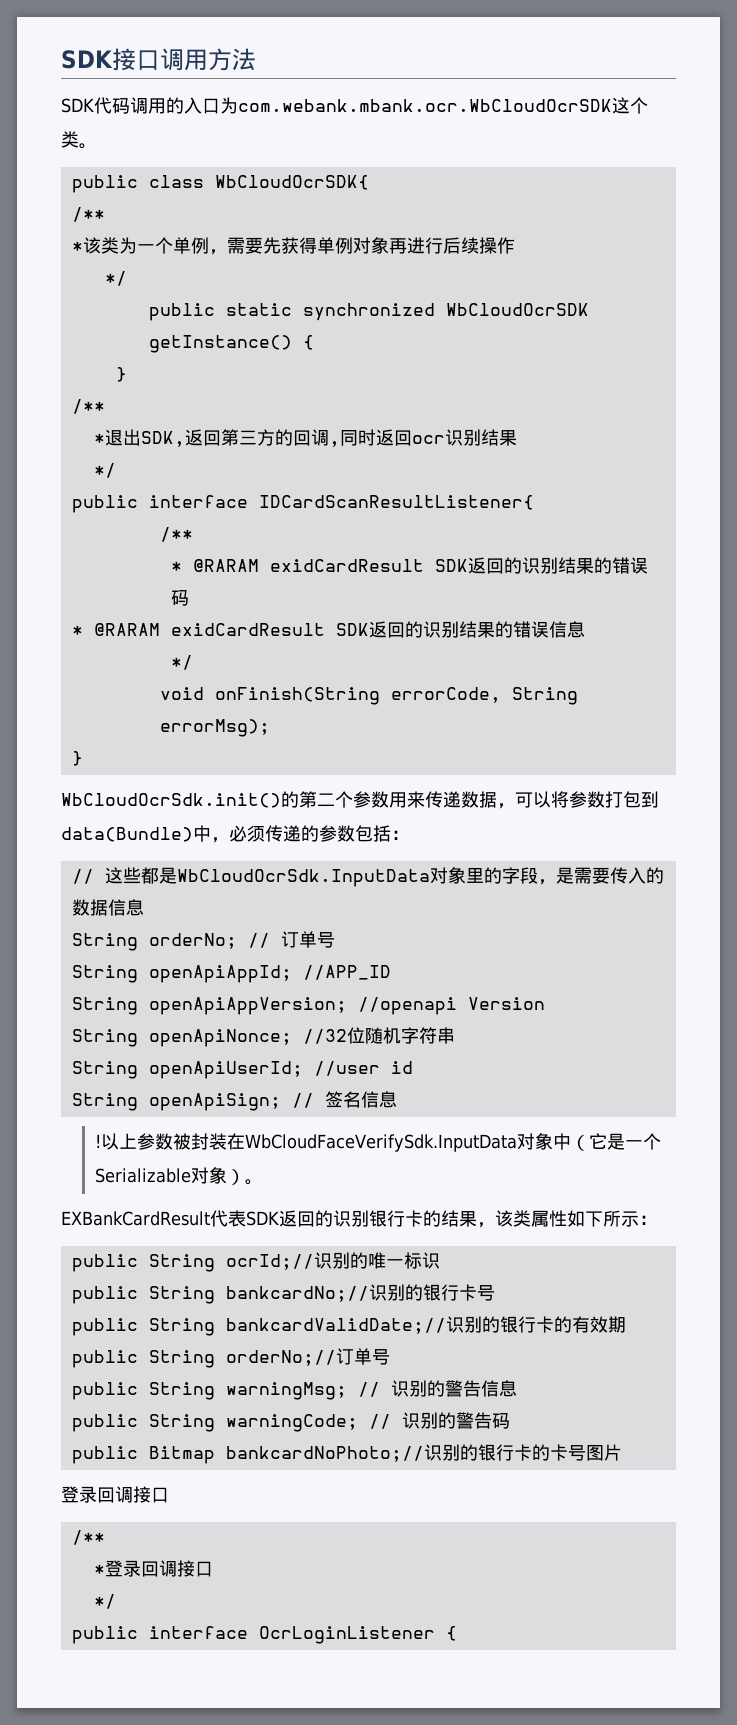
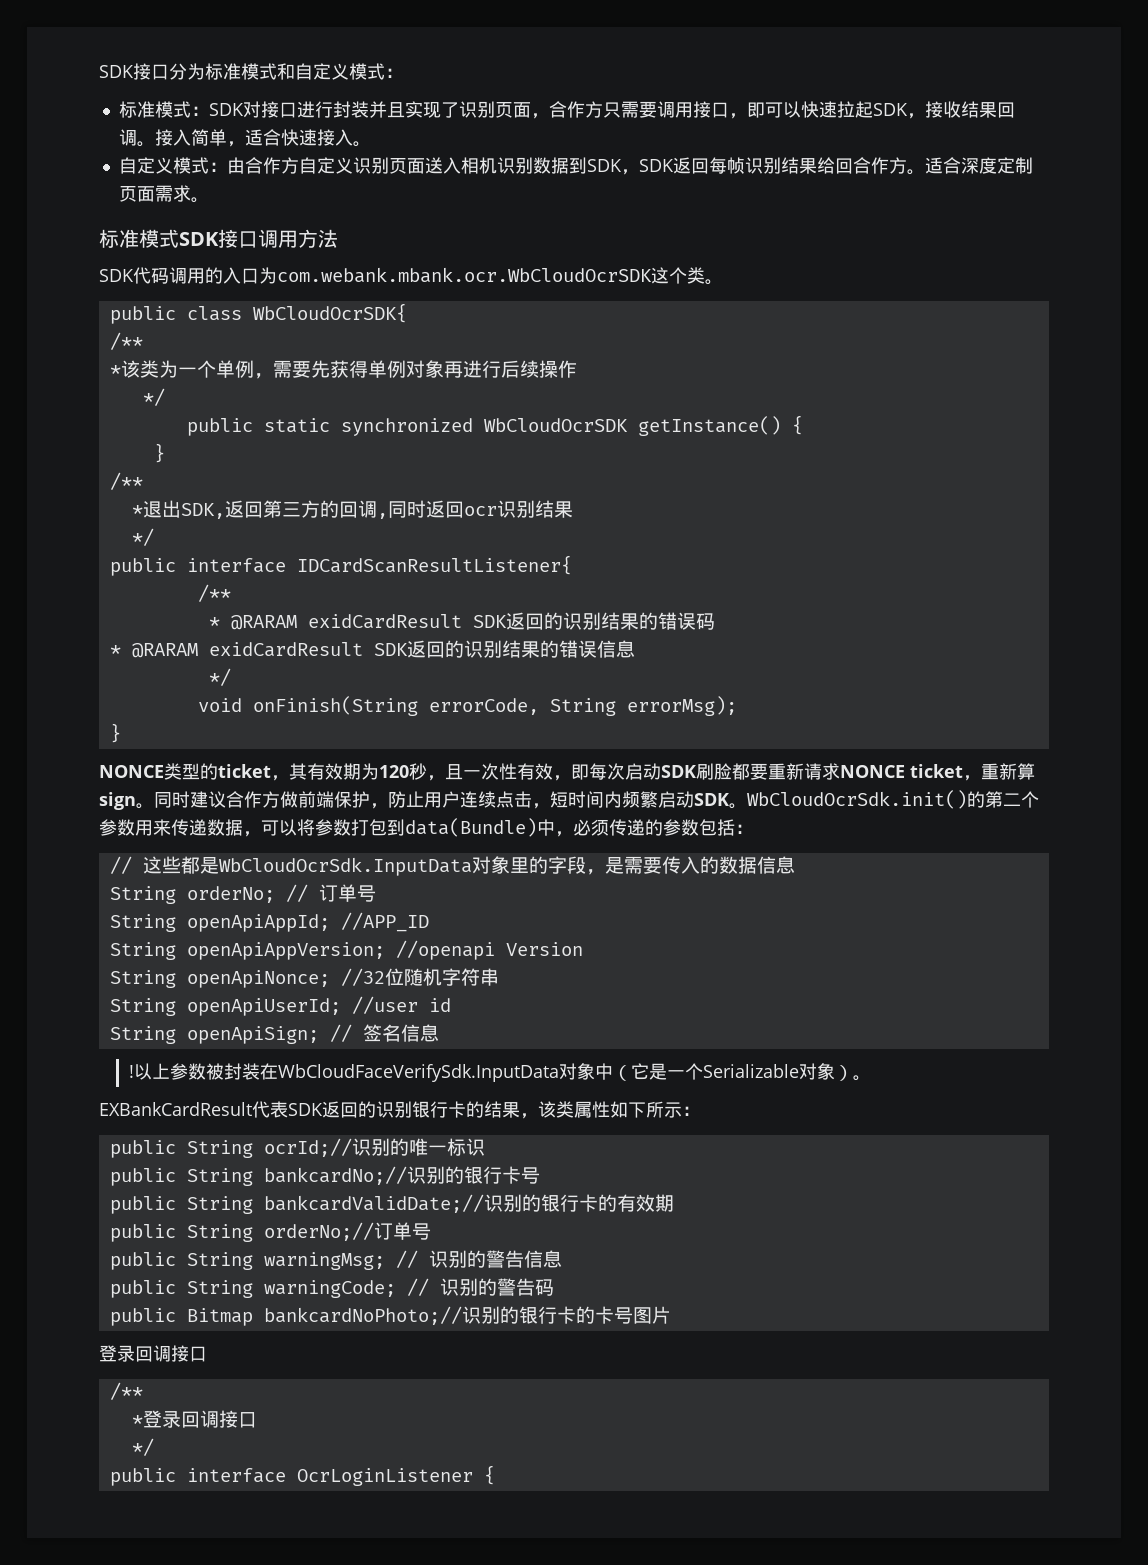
[61,48,160,71] SDK接口 -> [99,63,403,80] [118,101,1015,119] [118,129,371,147] [118,157,1033,175] [118,185,209,203] [99,229,258,248] SDK接口分为标准模式和自定义模式： // 标准模式：SDK对接口进行封装并且实现了识别页面，合作方只需要调用接口，即可以快速拉起SDK，接收结果回调。接入简单，适合快速接入。 // 自定义模式：由合作方自定义识别页面送入相机识别数据到SDK，SDK返回每帧识别结果给回合作方。适合深度定制页面需求。 // 标准模式SDK接口
(83, 758) none -> [99,763,1035,781] [99,791,747,810] NONCE类型的ticket，其有效期为120秒，且一次性有效，即每次启动SDK刷脸都要重新请求NONCE ticket，重新算sign。同时建议合作方做前端保护，防止用户连续点击，短时间内频繁启动SDK。

